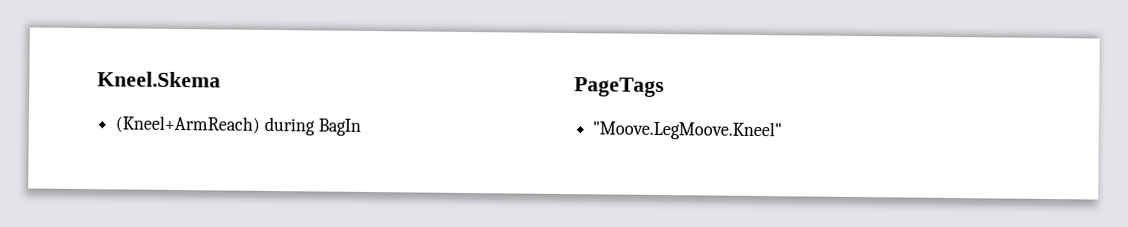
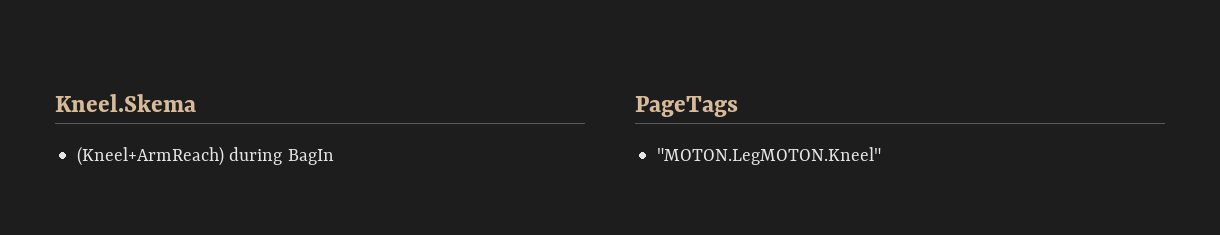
[592,120,783,141] "Moove.LegMoove.Kneel" -> [657,147,881,165] "MOTON.LegMOTON.Kneel"

